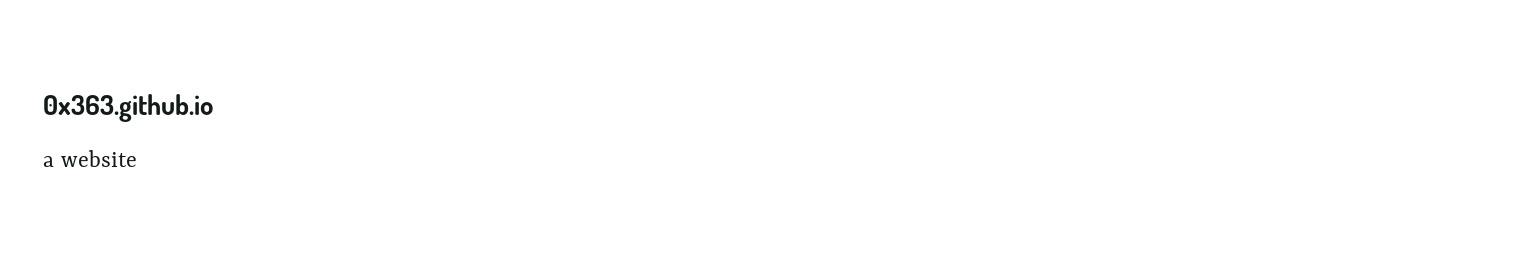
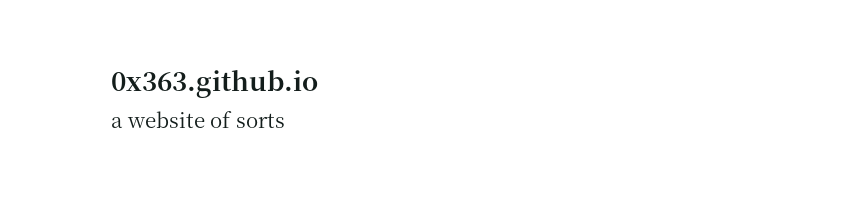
(137, 158) none -> [210,111,285,128] of sorts

